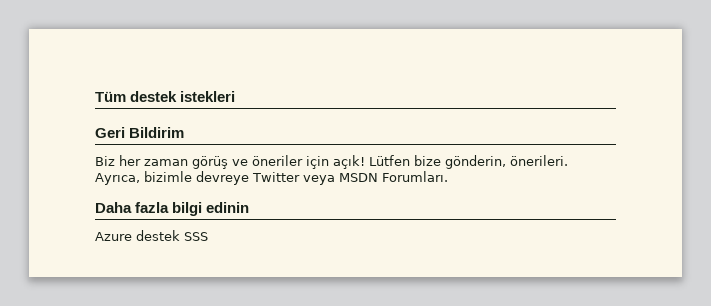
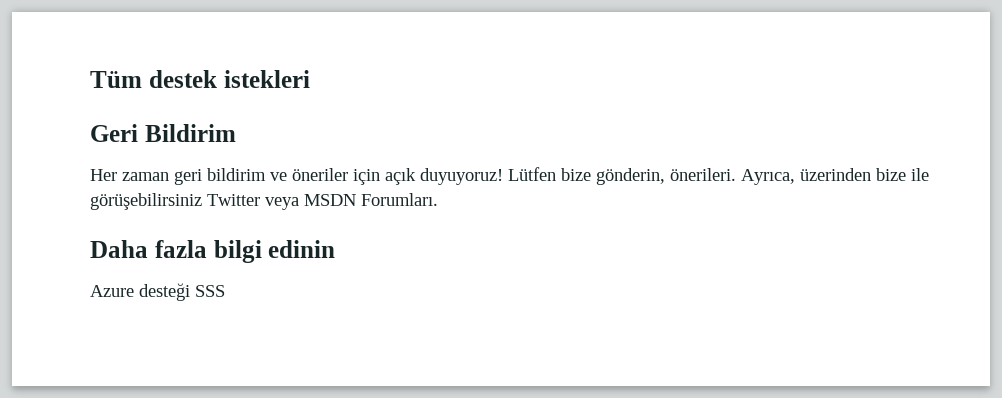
[95,155,228,169] Biz her zaman görüş -> [90,168,266,185] Her zaman geri bildirim
[333,155,365,169] açık! -> [385,168,503,185] açık duyuyoruz!
[144,171,249,185] bizimle devreye -> [800,168,929,181] [90,193,202,210] üzerinden bize ile görüşebilirsiniz
[136,230,180,241] destek -> [139,283,190,301] desteği

